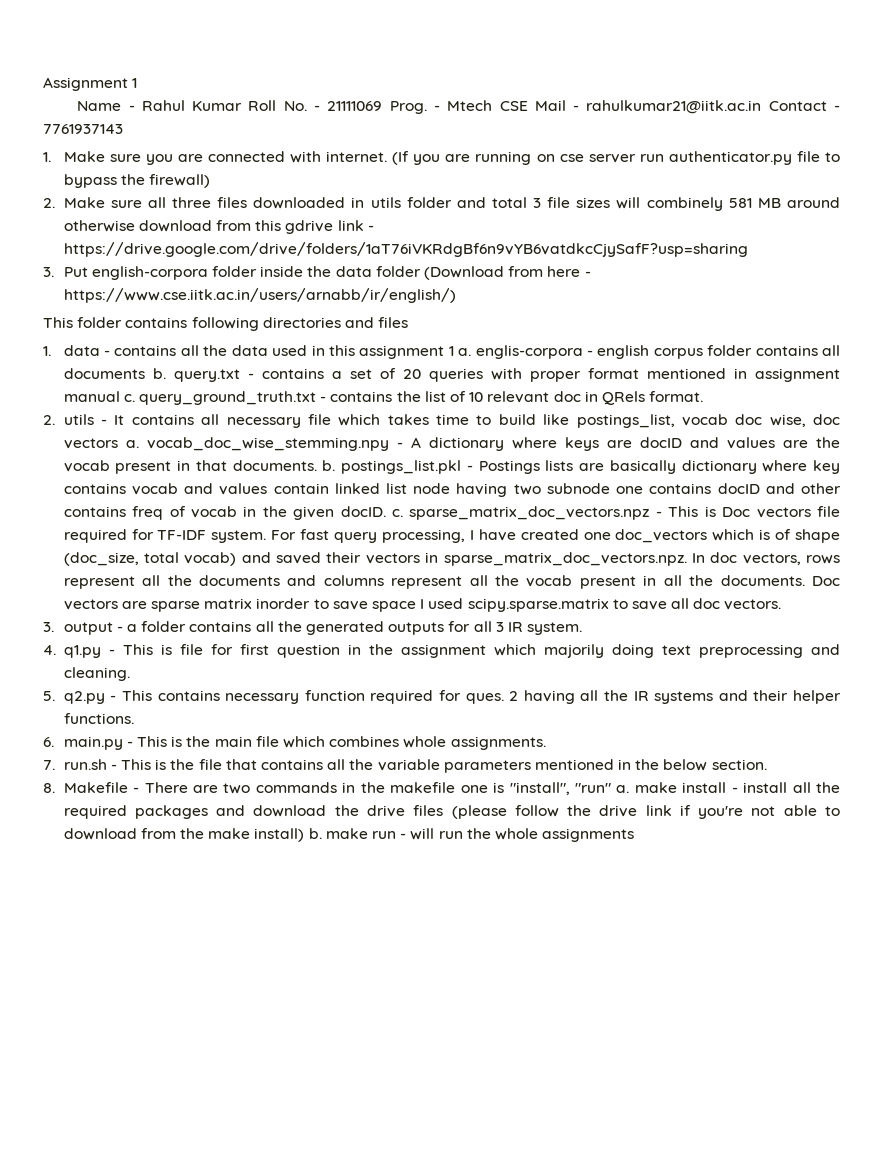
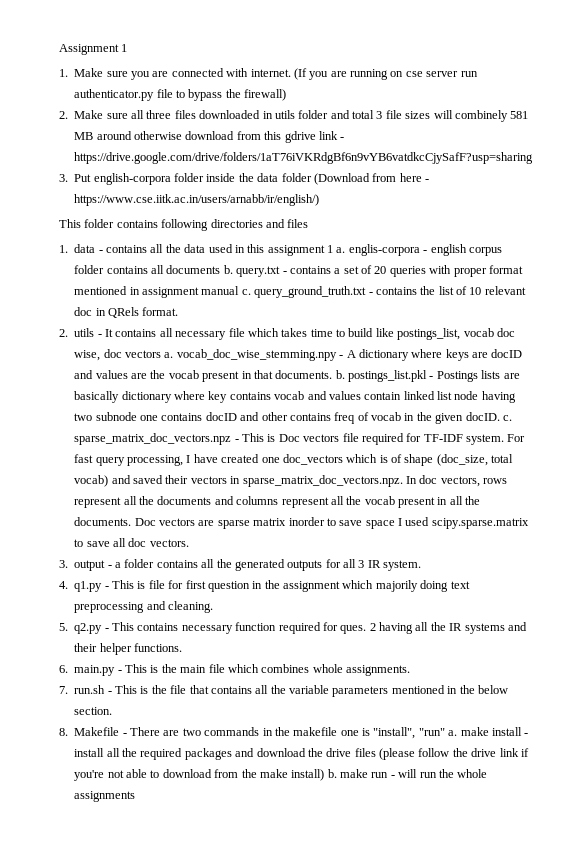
[77,100,840,114] [43,124,123,134] // Name - Rahul Kumar Roll No. - 21111069 Prog. - Mtech CSE Mail - rahulkumar21@iitk.ac.in Contact - 7761937143 -> (128, 48) none

